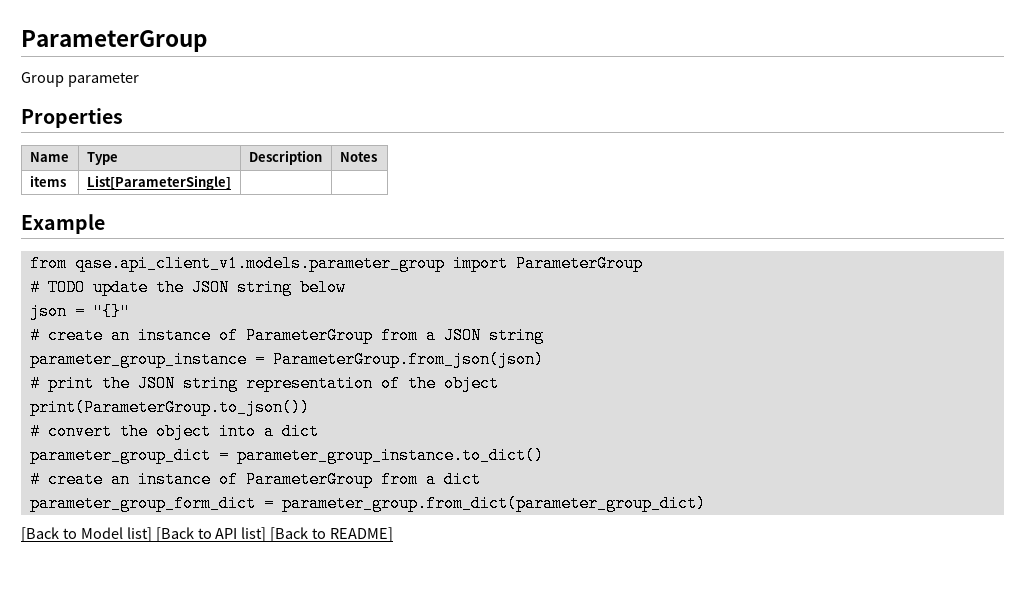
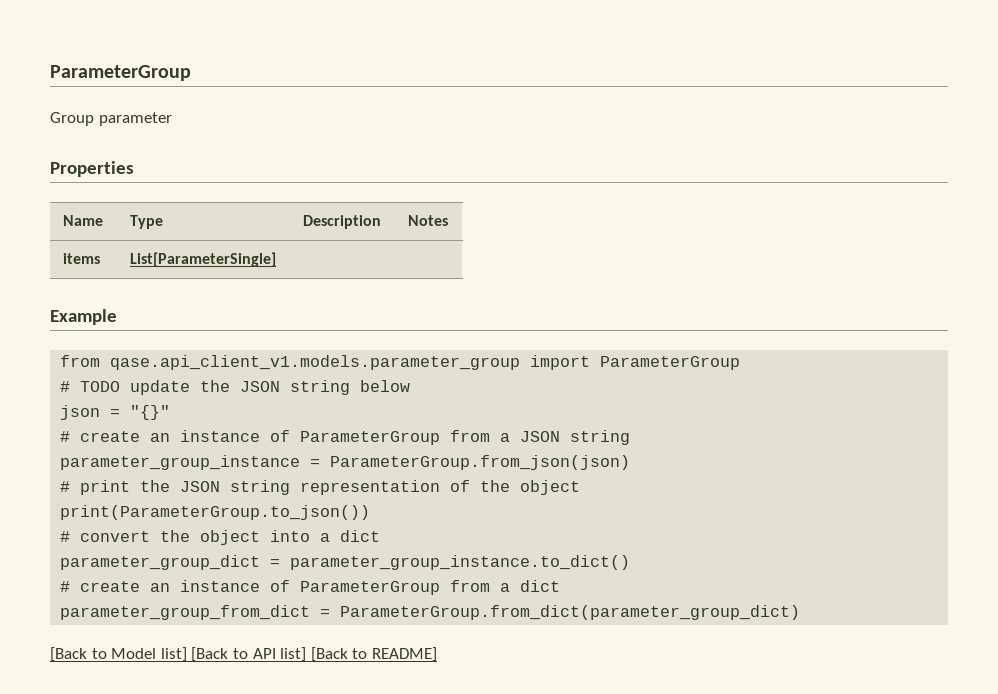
[29,495,706,512] parameter_group_form_dict = parameter_group.from_dict(parameter_group_dict) -> [60,605,801,620] parameter_group_from_dict = ParameterGroup.from_dict(parameter_group_dict)

